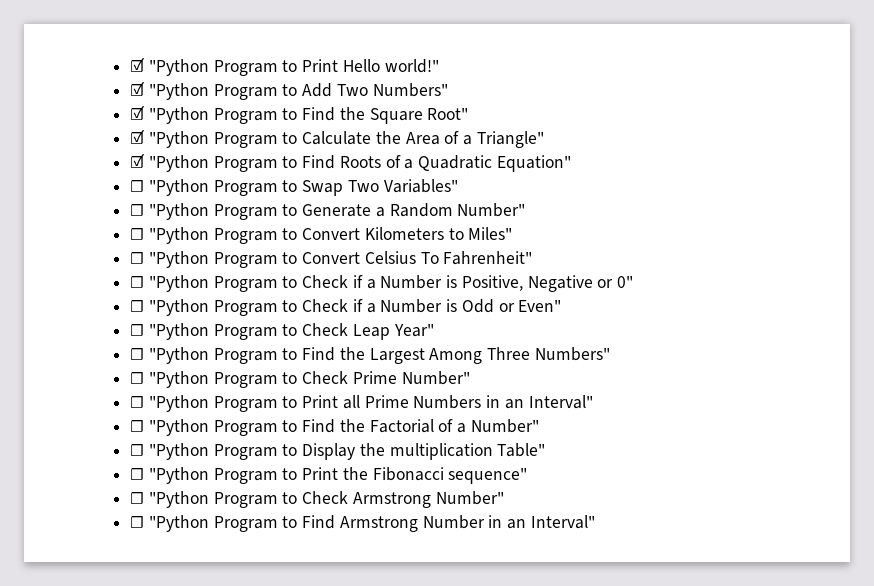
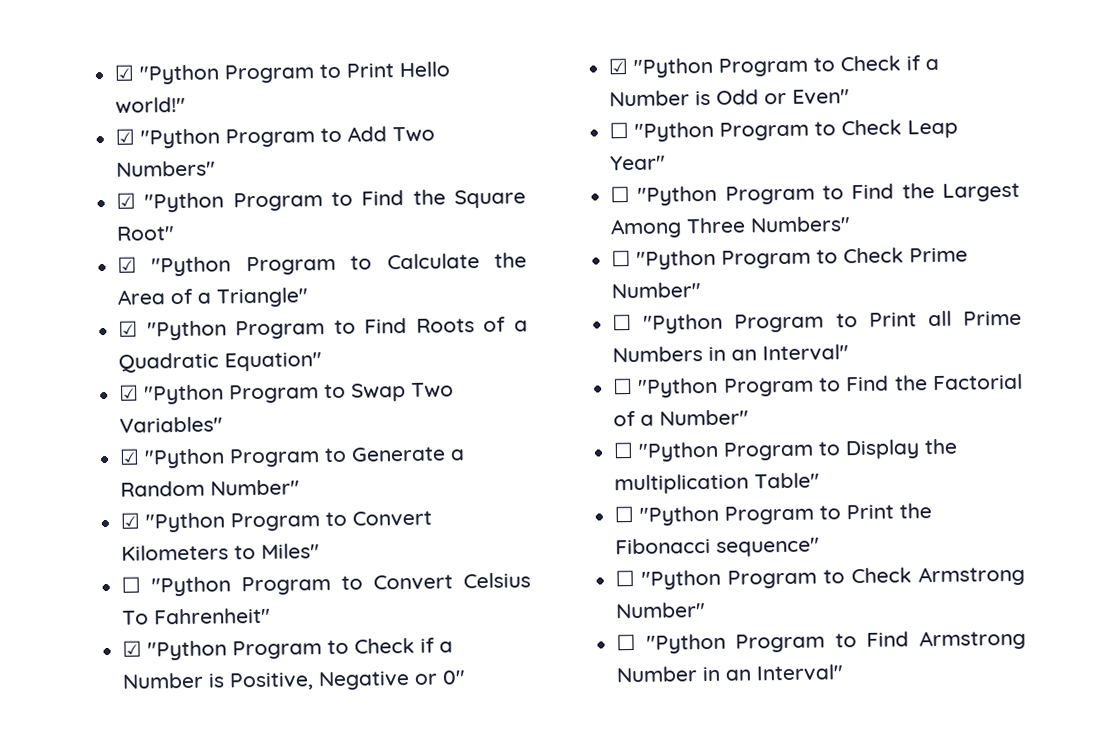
[130,180,145,192] ☐ -> [119,384,140,401] ☑
[130,204,145,216] ☐ -> [119,448,141,465] ☑
[130,228,145,240] ☐ -> [120,512,141,529] ☑
[130,276,145,288] ☐ -> [122,640,143,657] ☑
[130,300,145,312] ☐ -> [608,58,629,75] ☑

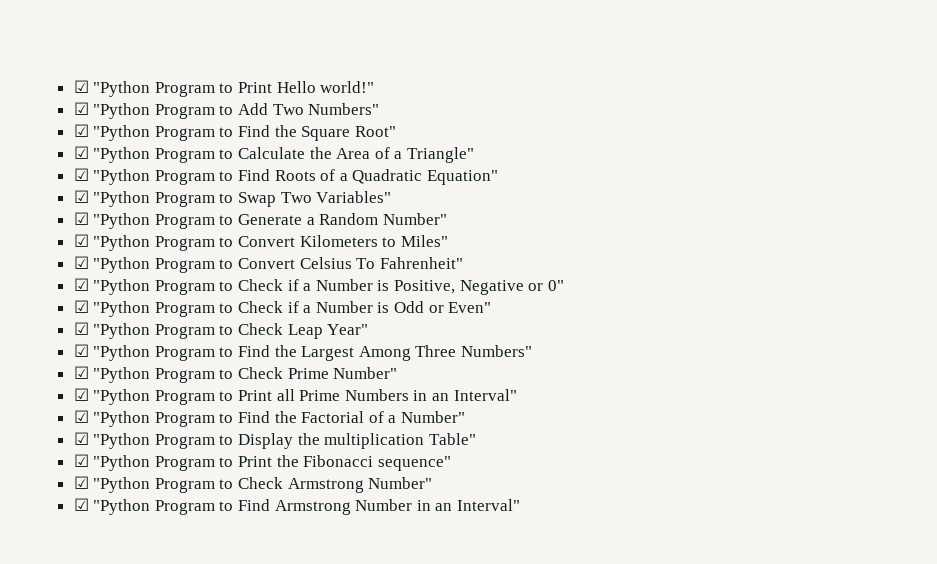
[121,576,142,593] ☐ -> [73,256,89,269] ☑
[609,122,630,139] ☐ -> [73,322,89,335] ☑
[610,186,631,203] ☐ -> [73,344,89,357] ☑
[611,250,632,267] ☐ -> [73,366,89,379] ☑
[612,314,633,331] ☐ -> [73,388,89,401] ☑
[613,378,634,395] ☐ -> [73,410,89,423] ☑
[613,442,635,459] ☐ -> [73,432,89,445] ☑
[614,506,635,523] ☐ -> [73,454,89,467] ☑
[615,570,636,587] ☐ -> [73,476,89,489] ☑
[616,633,637,651] ☐ -> [73,498,89,511] ☑

